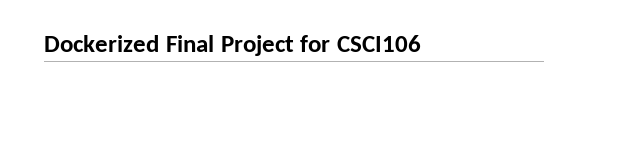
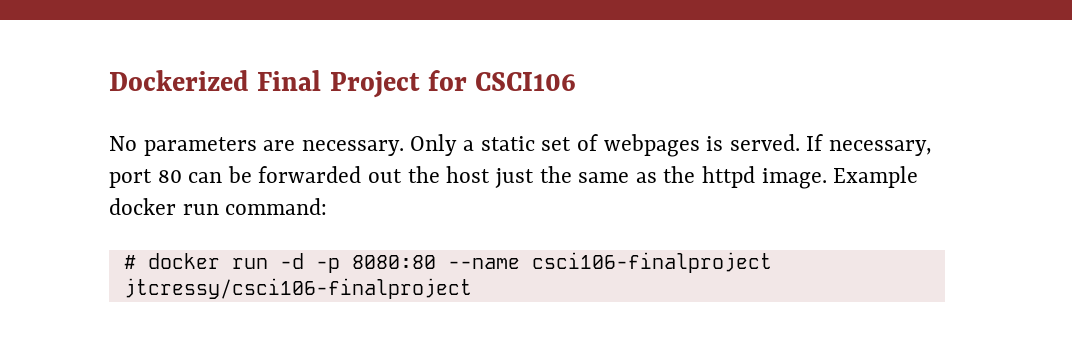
(421, 43) none -> [109,134,932,157] [109,166,919,189] [109,198,328,215] [123,252,772,273] [123,278,472,299] // No parameters are necessary. Only a static set of webpages is served. If necessary, port 80 can be forwarded out the host just the same as the httpd image. Example docker run command: // # docker run -d -p 8080:80 --name csci106-finalproject jtcressy/csci106-finalproject

